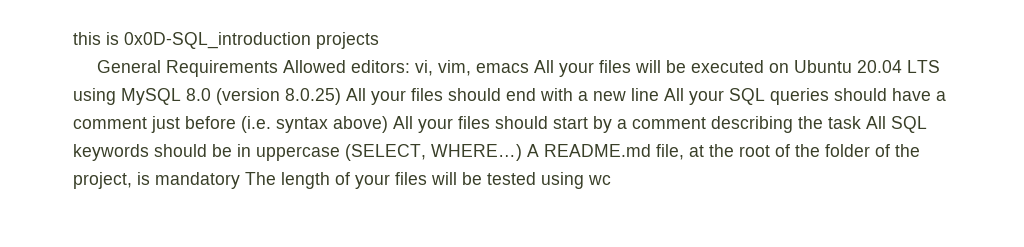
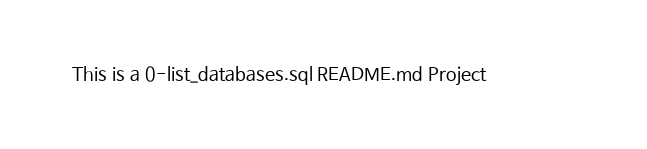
[73,32,379,49] [97,60,941,77] [73,88,946,105] [73,116,927,133] [73,144,920,161] [73,172,611,189] this is 0x0D-SQL_introduction projects // General Requirements Allowed editors: vi, vim, emacs All your files will be executed on Ubuntu 20.04 LTS using MySQL 8.0 (version 8.0.25) All your files should end with a new line All your SQL queries should have a comment just before (i.e. syntax above) All your files should start by a comment describing the task All SQL keywords should be in uppercase (SELECT, WHERE…) A README.md file, at the root of the folder of the project, is mandatory The length of your files will be tested using wc -> [72,66,488,86] This is a 0-list_databases.sql README.md Project

